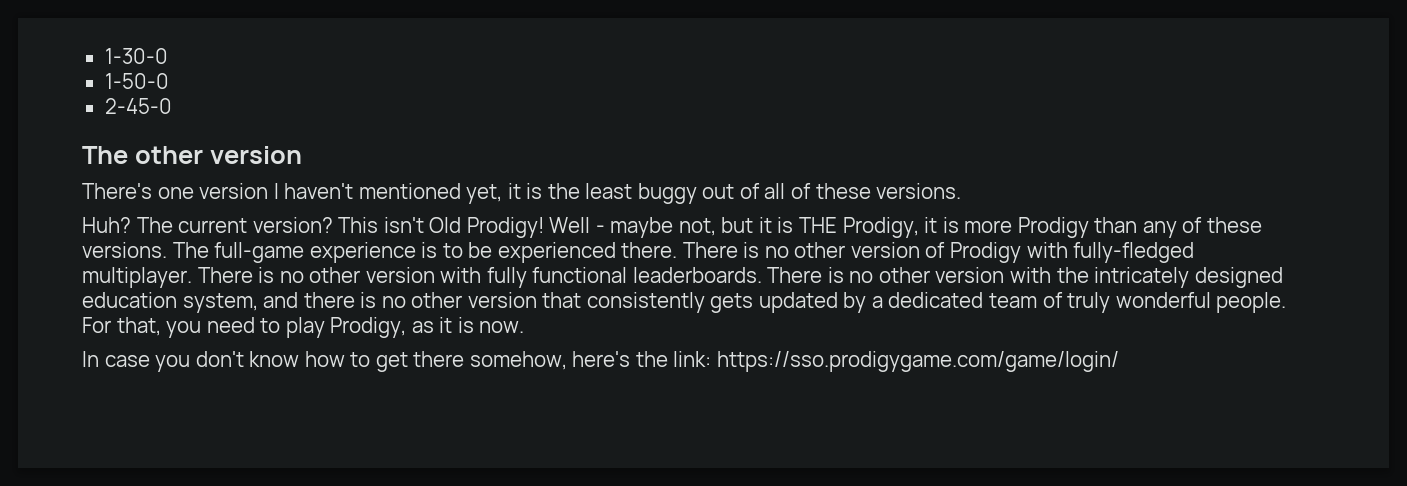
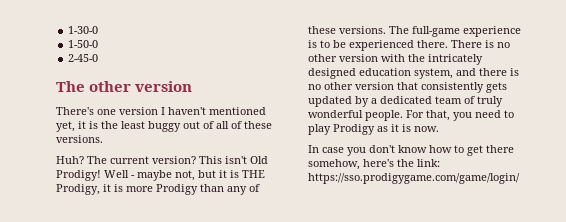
[925,242,1195,263] [82,267,1005,288] of Prodigy with fully-fledged multiplayer. There is no other version with fully functional leaderboards. There is no other version -> (378, 58) none
[330,317,407,338] Prodigy, -> [333,124,375,135] Prodigy

